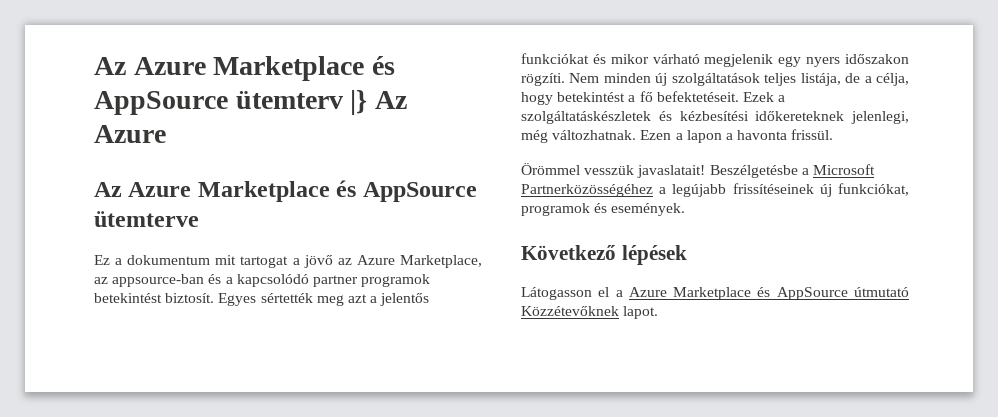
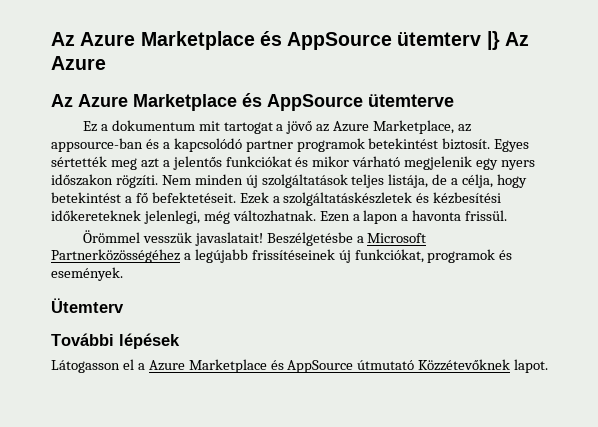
[521,245,616,260] Következő -> [51,298,124,313] [51,333,114,346] Ütemterv // További

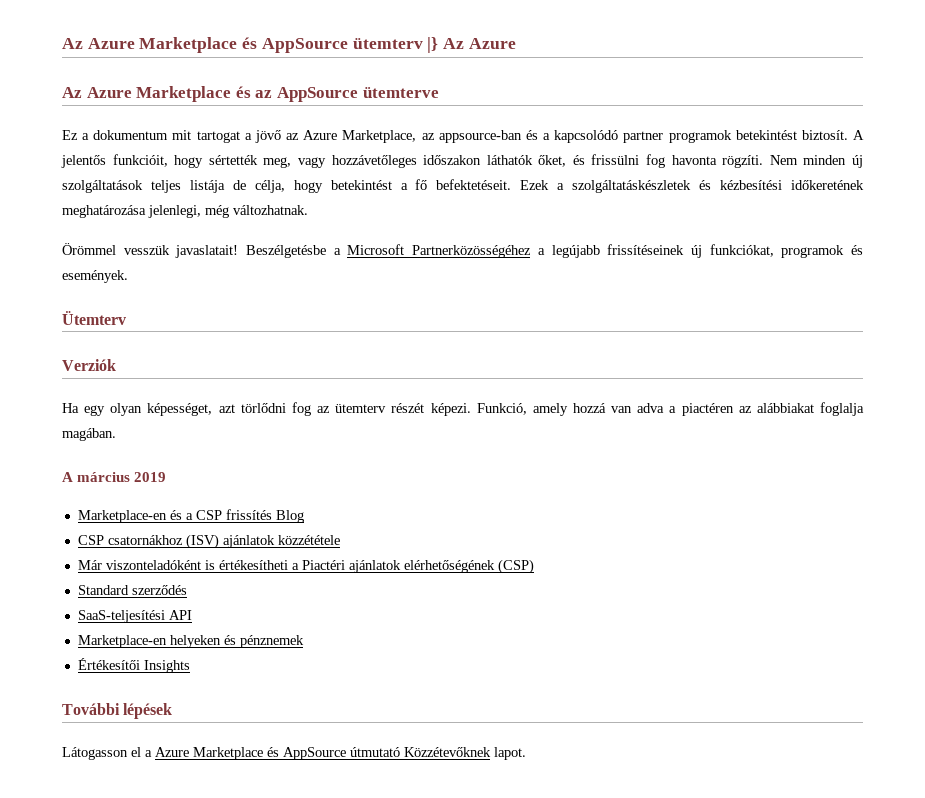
(262, 100) none -> [255,90,273,98] az
[494,139,530,152] [51,156,536,170] [51,174,113,186] Egyes sértették meg azt a jelentős funkciókat és mikor várható megjelenik egy nyers időszakon -> [852,130,864,140] [61,154,717,168] A jelentős funkcióit, hogy sértették meg, vagy hozzávetőleges időszakon láthatók őket, és frissülni fog havonta
[388,174,459,188] listája, de a -> [189,180,246,193] listája de
[51,210,141,221] időkereteknek -> [790,180,864,190] [62,205,146,218] időkeretének meghatározása
[319,210,508,224] Ezen a lapon a havonta frissül. -> (308, 210) none
(124, 305) none -> [62,359,116,371] [62,402,864,416] [62,428,116,441] [62,472,167,482] [77,509,304,523] [77,534,340,549] [77,559,534,574] [77,585,187,595] [77,610,192,623] [77,635,304,648] [77,658,190,673] // Verziók // Ha egy olyan képességet, azt törlődni fog az ütemterv részét képezi. Funkció, amely hozzá van adva a piactéren az alábbiakat foglalja magában. // A március 2019 // Marketplace-en és a CSP frissítés Blog // CSP csatornákhoz (ISV) ajánlatok közzététele // Már viszonteladóként is értékesítheti a Piactéri ajánlatok elérhetőségének (CSP) // Standard szerződés // SaaS-teljesítési API // Marketplace-en helyeken és pénznemek // Értékesítői Insights

